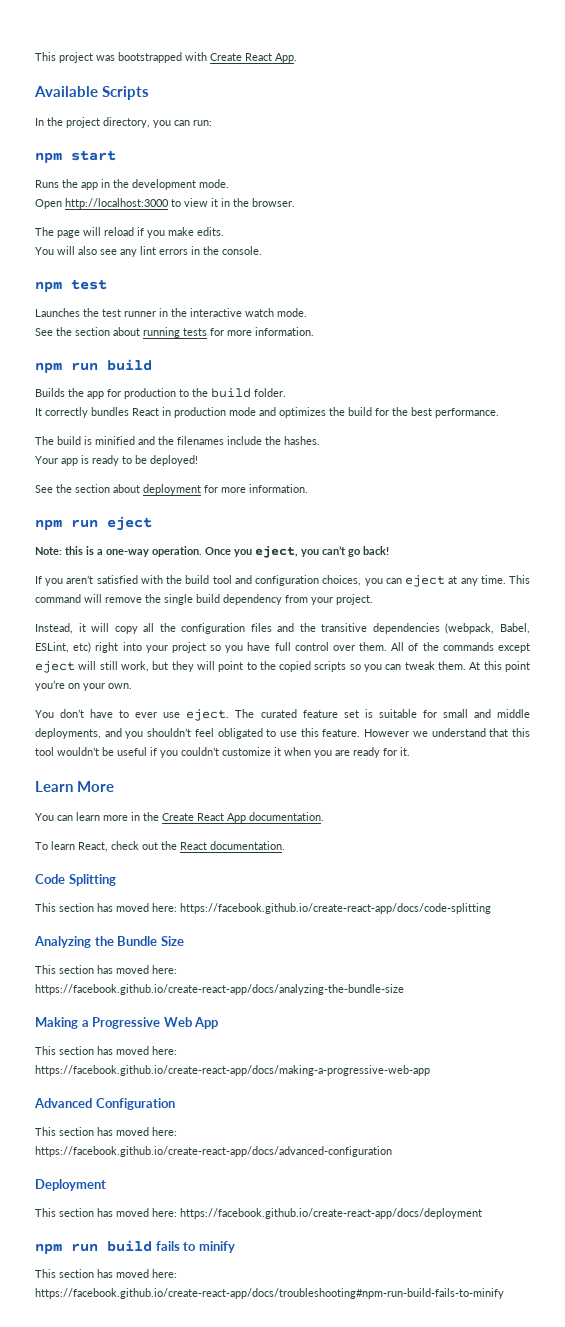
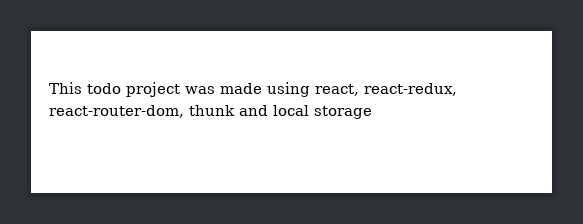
[35,52,56,61] This -> [49,82,121,94] This todo
[118,52,297,63] [34,86,150,100] [35,117,212,128] [35,150,116,163] [35,179,229,190] [35,198,295,209] [35,227,224,238] [35,246,262,257] [35,279,107,292] [35,308,307,317] [35,327,314,338] [35,359,152,373] [35,388,286,399] [35,407,499,418] [35,436,320,445] [35,455,198,466] [35,484,308,495] [35,516,152,531] [35,546,389,558] [35,575,531,587] [35,594,373,605] [35,623,530,634] [35,642,531,653] [35,661,531,673] [35,680,132,691] [35,709,530,721] [35,728,530,739] [35,747,410,758] [35,781,115,792] [35,812,324,823] [35,841,285,852] [35,874,116,886] [35,903,491,914] [34,936,184,948] [35,965,177,974] [35,984,404,995] [35,1017,219,1029] [35,1046,177,1055] [35,1065,430,1076] [34,1098,175,1110] [35,1127,177,1136] [35,1146,392,1157] [35,1179,106,1191] [35,1208,482,1219] [35,1240,235,1254] [35,1269,177,1278] [35,1288,504,1299] bootstrapped with Create React App. // Available Scripts // In the project directory, you can run: // npm start // Runs the app in the development mode. // Open http://localhost:3000 to view it in the browser. // The page will reload if you make edits. // You will also see any lint errors in the console. // npm test // Launches the test runner in the interactive watch mode. // See the section about running tests for more information. // npm run build // Builds the app for production to the build folder. // It correctly bundles React in production mode and optimizes the build for the best performance. // The build is minified and the filenames include the hashes. // Your app is ready to be deployed! // See the section about deployment for more information. // npm run eject // Note: this is a one-way operation. Once you eject, you can’t go back! // If you aren’t satisfied with the build tool and configuration choices, you can eject at any time. This command will remove the single build dependency from your project. // Instead, it will copy all the configuration files and the transitive dependencies (webpack, Babel, ESLint, etc) right into your project so you have full control over them. All of the commands except eject will still work, but they will point to the copied scripts so you can tweak them. At this point you’re on your own. // You don’t have to ever use eject. The curated feature set is suitable for small and middle deployments, and you shouldn’t feel obligated to use this feature. However we understand that this tool wouldn’t be useful if you couldn’t customize it when you are ready for it. // Learn More // You can learn more in the Create React App documentation. // To learn React, check out the React documentation. // Code Splitting // This section has moved here: https://facebook.github.io/create-react-app/docs/code-splitting // Analyzing the Bundle Size // This section has moved here: https://facebook.github.io/create-react-app/docs/analyzing-the-bundle-size // Making a Progressive Web App // This section has moved here: https://facebook.github.io/create-react-app/docs/making-a-progressive-web-app // Advanced Configuration // This section has moved here: https://facebook.github.io/create-react-app/docs/advanced-configuration // Deployment // This section has moved here: https://facebook.github.io/create-react-app/docs/deployment // npm run build fails to minify // This section has moved here: https://facebook.github.io/create-react-app/docs/troubleshooting#npm-run-build-fails-to-minify -> [220,82,457,97] [49,105,372,119] made using react, react-redux, react-router-dom, thunk and local storage

